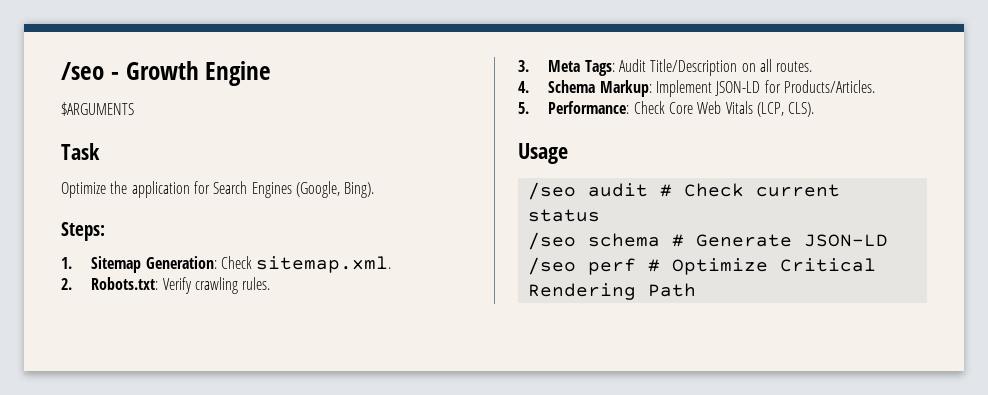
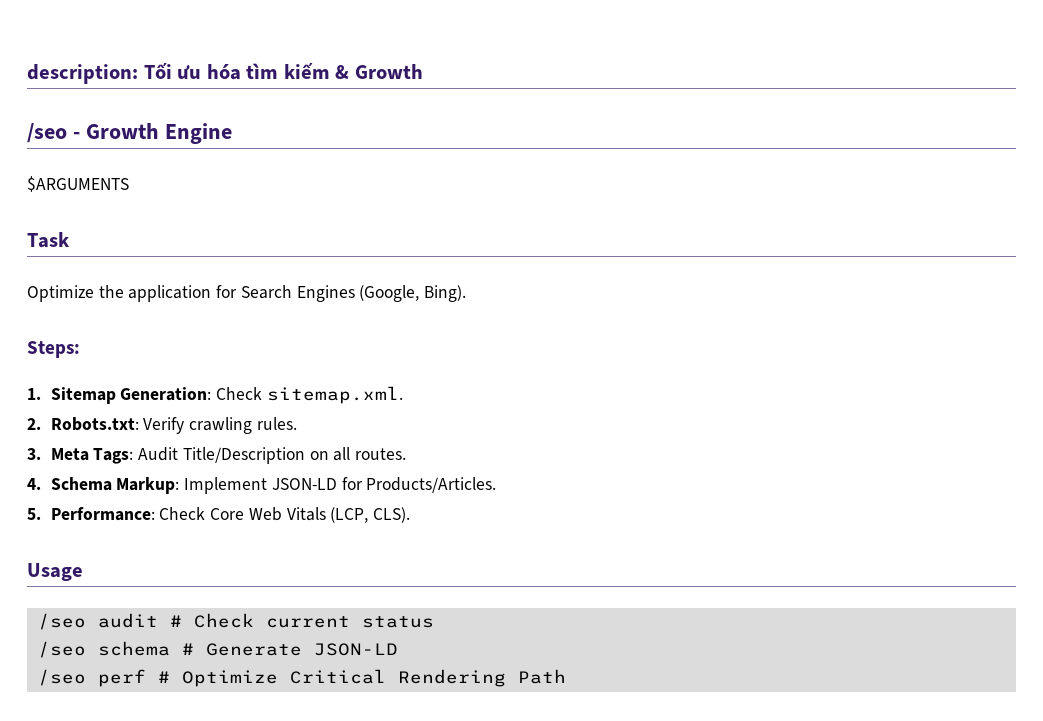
(61, 71) none -> [27,63,423,84] description: Tối ưu hóa tìm kiếm & Growth //

